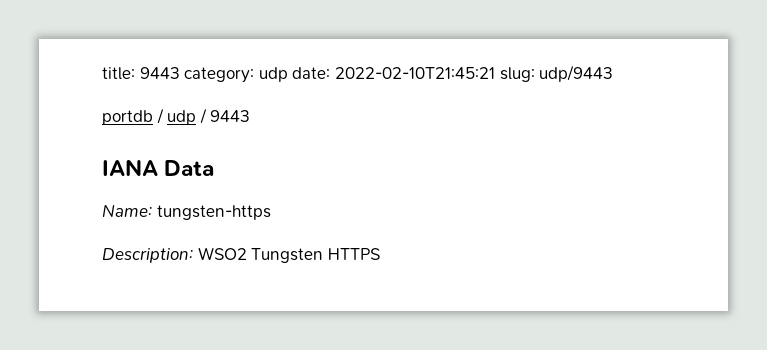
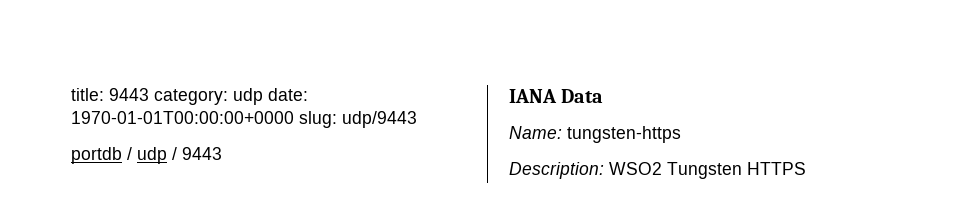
[334,67,495,79] 2022-02-10T21:45:21 -> [71,111,294,124] 1970-01-01T00:00:00+0000

